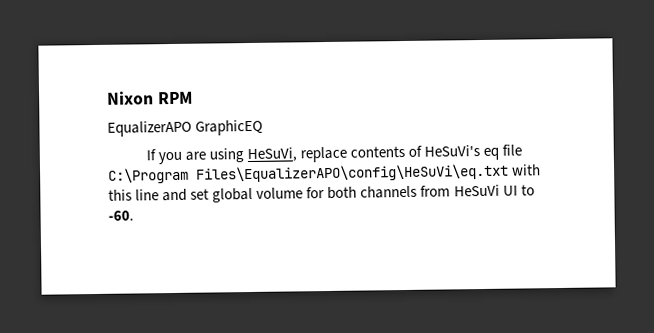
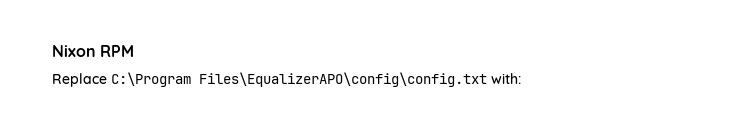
[107,119,264,137] [145,144,523,165] [108,163,542,184] [108,184,535,203] [108,210,134,221] EqualizerAPO GraphicEQ // If you are using HeSuVi, replace contents of HeSuVi's eq file C:\Program Files\EqualizerAPO\config\HeSuVi\eq.txt with this line and set global volume for both channels from HeSuVi UI to -60. -> [52,72,521,87] Replace C:\Program Files\EqualizerAPO\config\config.txt with:

